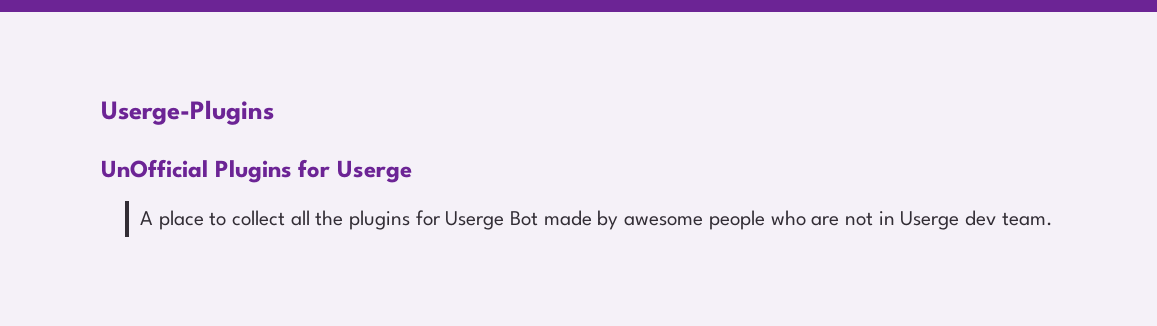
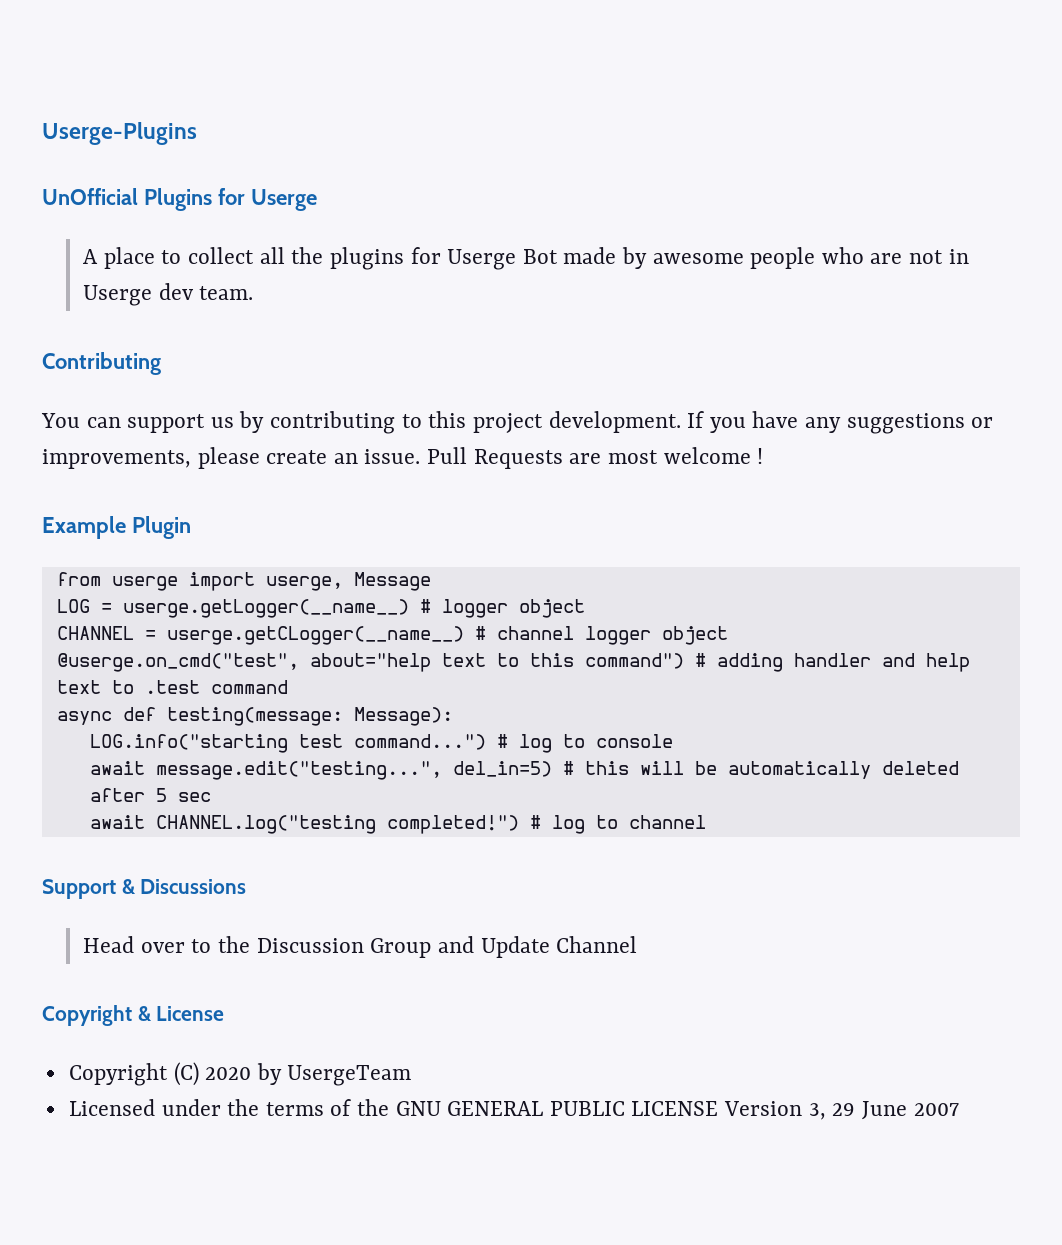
(1053, 219) none -> [42,352,161,375] [41,411,994,434] [42,447,764,469] [42,516,191,539] [56,572,431,591] [56,599,585,618] [56,626,728,645] [56,653,970,672] [56,680,288,694] [56,707,453,726] [89,734,673,753] [89,761,959,780] [89,788,211,802] [89,815,706,834] [42,879,247,899] [83,936,638,958] [42,1005,225,1026] [68,1062,412,1086] [68,1099,959,1120] // Contributing // You can support us by contributing to this project development. If you have any suggestions or improvements, please create an issue. Pull Requests are most welcome ! // Example Plugin // from userge import userge, Message // LOG = userge.getLogger(__name__) # logger object // CHANNEL = userge.getCLogger(__name__) # channel logger object // @userge.on_cmd("test", about="help text to this command") # adding handler and help text to .test command // async def testing(message: Message): // LOG.info("starting test command...") # log to console // await message.edit("testing...", del_in=5) # this will be automatically deleted after 5 sec // await CHANNEL.log("testing completed!") # log to channel // Support & Discussions // Head over to the Discussion Group and Update Channel // Copyright & License // Copyright (C) 2020 by UsergeTeam // Licensed under the terms of the GNU GENERAL PUBLIC LICENSE Version 3, 29 June 2007

